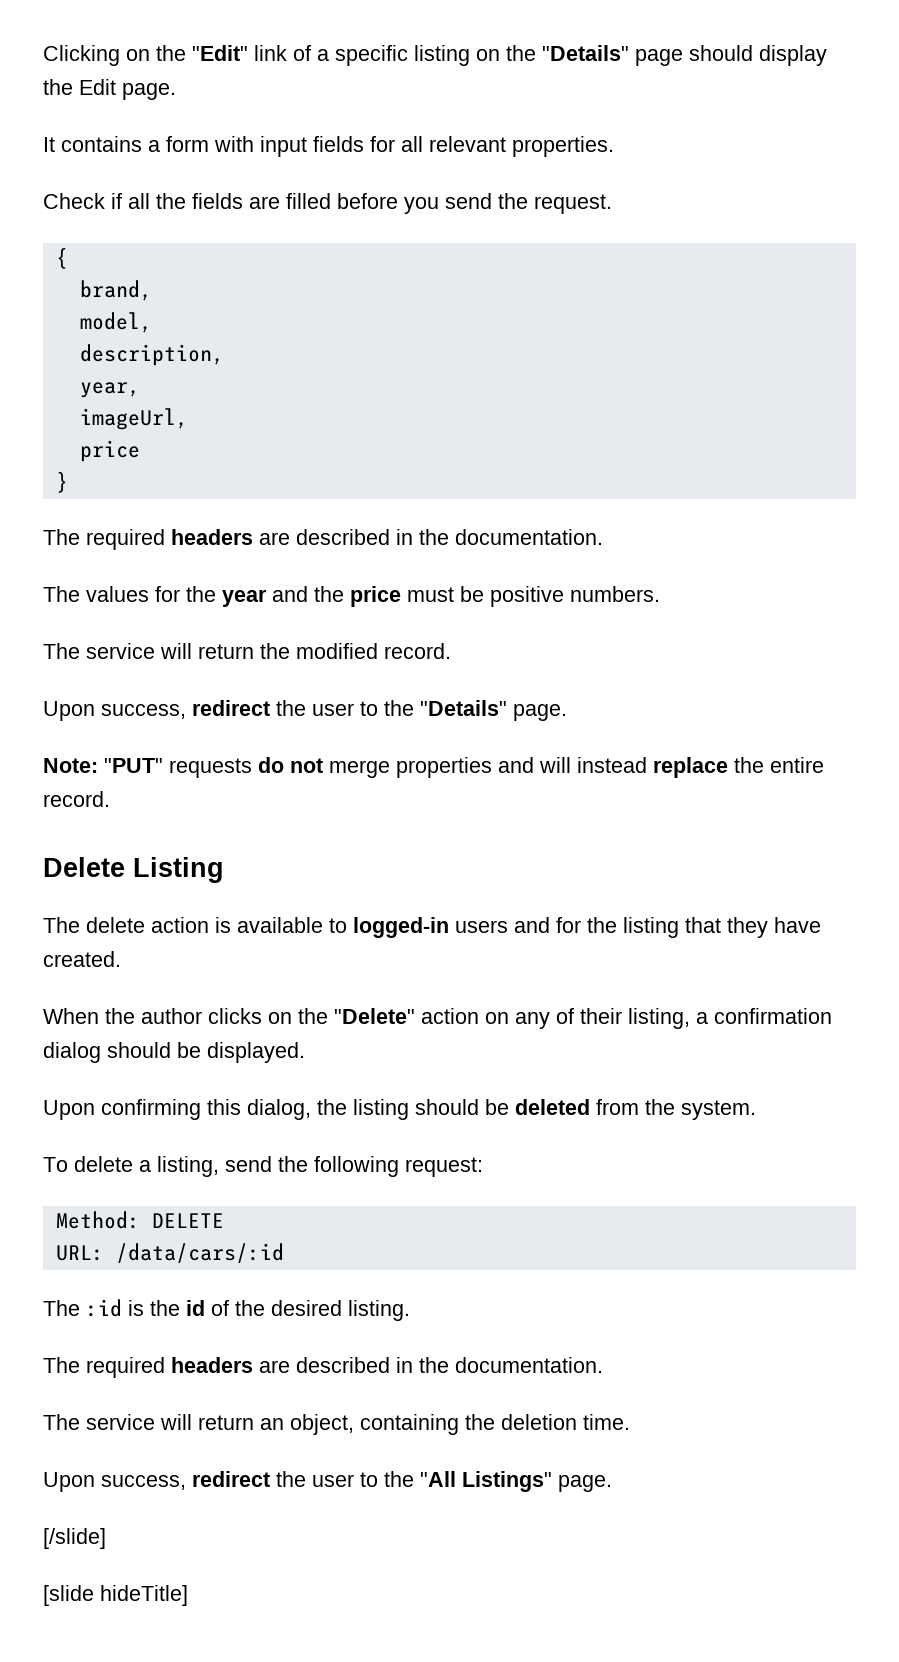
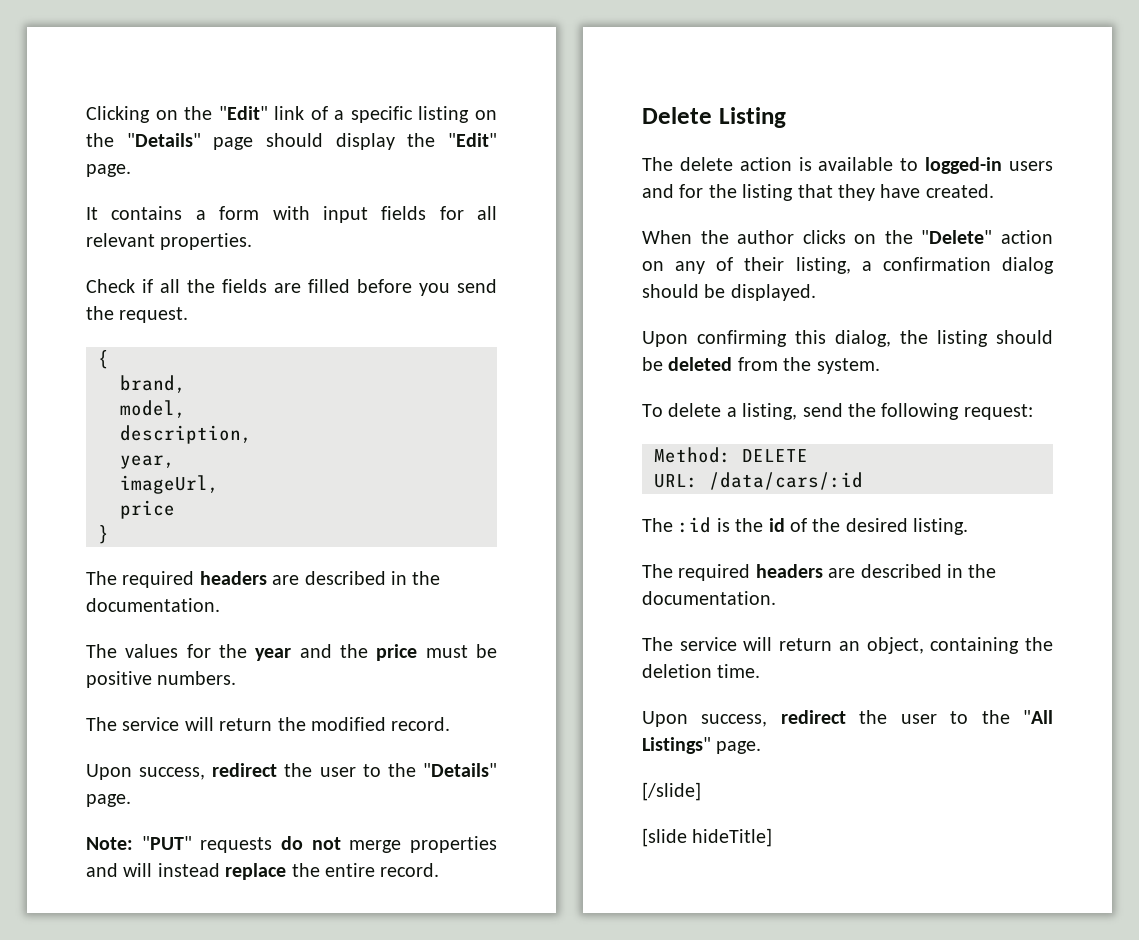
[79,79,116,95] Edit -> [448,133,498,147] "Edit"

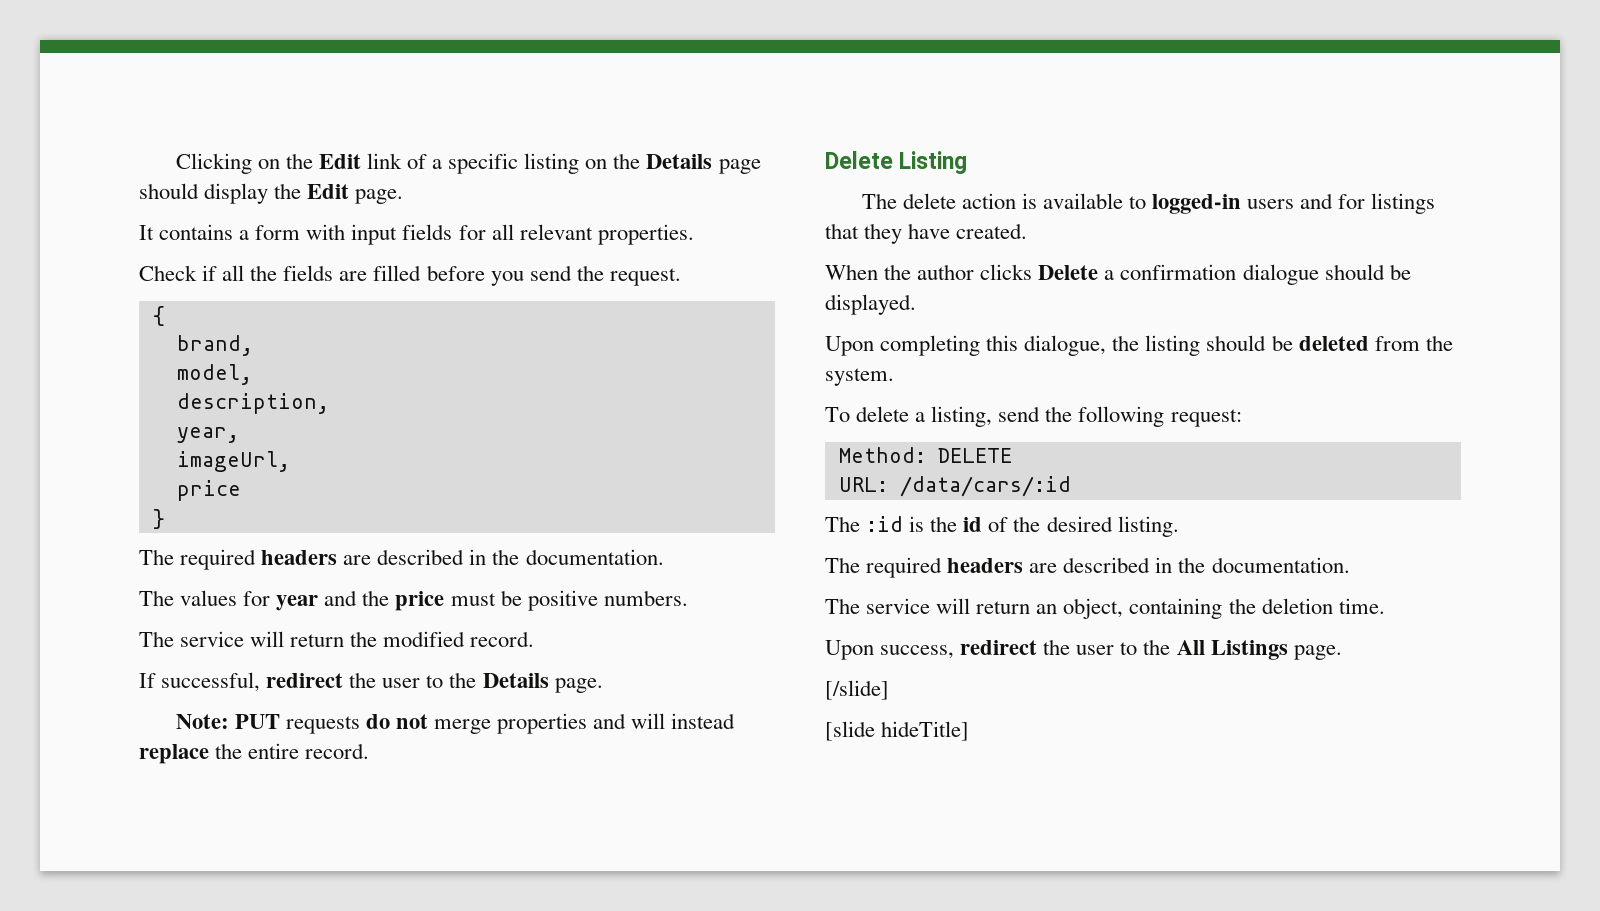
[218,106,268,120] "Edit" -> [318,154,361,169] Edit
[126,133,201,147] "Details" -> [646,154,713,169] Details
[448,133,498,147] "Edit" -> [307,184,350,199] Edit
[219,644,248,658] the -> (271, 598) none
[86,763,498,780] Upon success, redirect the user to the "Details" -> [139,672,549,692] If successful, redirect the user to the Details
[141,836,192,850] "PUT" -> [234,714,280,729] PUT
[708,184,794,201] the listing -> [1371,193,1436,214] listings
[854,230,1053,244] [642,257,851,274] on the "Delete" action on any of their listing, -> [1038,265,1099,280] Delete
[1002,257,1054,274] dialog -> [1242,264,1319,285] dialogue
[697,330,891,347] confirming this dialog, -> [880,335,1107,356] completing this dialogue,
[1023,710,1053,724] [642,737,711,754] "All Listings" -> [1176,640,1288,660] All Listings

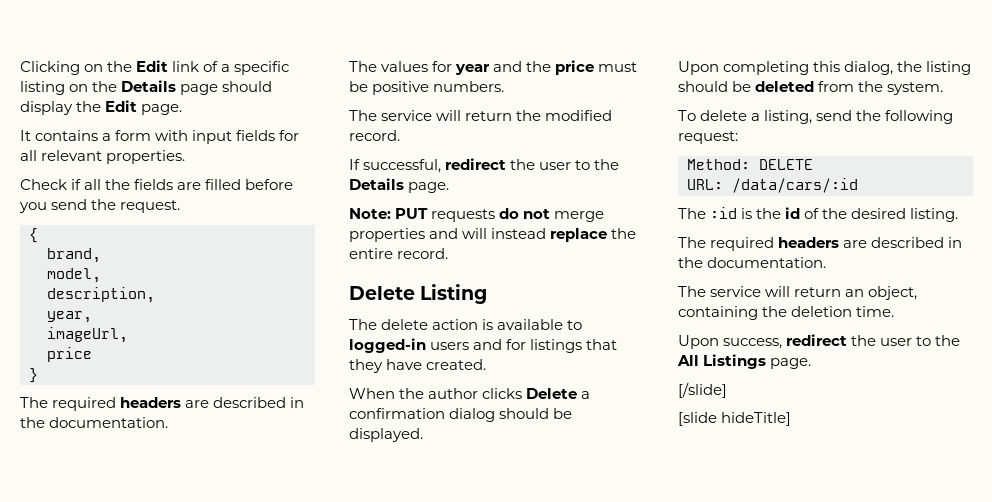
[1242,264,1319,285] dialogue -> [449,408,496,422] dialog
[1024,335,1107,356] dialogue, -> [844,61,894,75] dialog,

